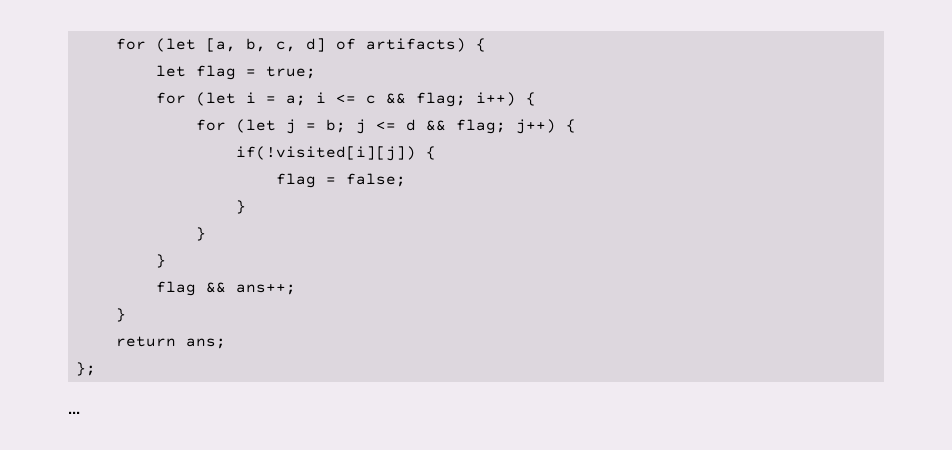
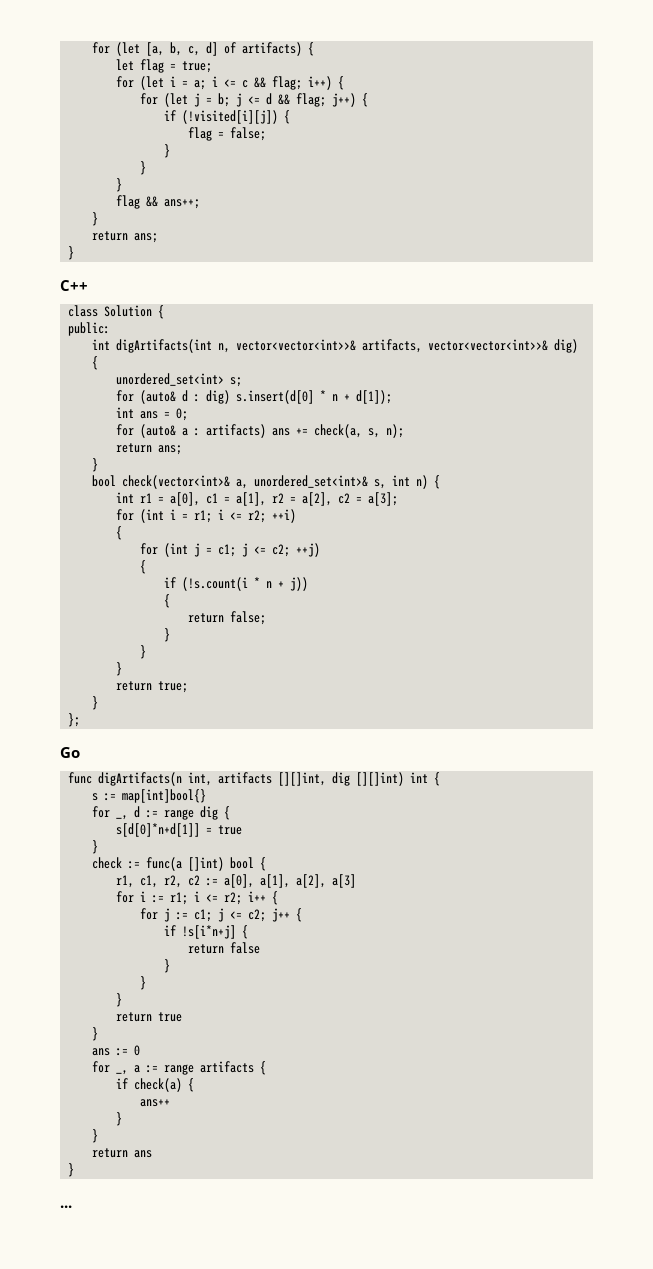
[236,146,417,161] if(!visited[i][j]) -> [164,110,279,124] if (!visited[i][j])
[76,362,97,376] }; -> [68,246,75,260] [60,280,88,291] [68,305,165,319] [68,322,111,336] [92,339,579,353] [92,356,99,370] [116,373,243,387] [116,390,393,404] [116,407,189,421] [116,424,405,438] [116,443,183,455] [92,458,99,472] [92,475,441,489] [116,492,399,506] [116,509,297,523] [116,526,123,540] [140,543,321,557] [140,560,147,574] [164,577,309,591] [164,594,171,608] [188,611,267,625] [164,628,171,642] [140,645,147,659] [116,662,123,676] [116,681,189,693] [92,696,99,710] [68,713,81,727] [60,747,80,758] [68,772,441,786] [92,789,207,803] [92,806,231,820] [116,823,243,837] [92,840,99,854] [92,857,267,871] [116,874,357,888] [116,891,279,905] [140,908,303,922] [164,925,249,939] [188,942,261,954] [164,959,171,973] [140,976,147,990] [116,993,123,1007] [116,1012,183,1022] [92,1027,99,1041] [92,1045,141,1056] [92,1061,267,1075] [116,1078,195,1092] [140,1099,171,1107] [116,1112,123,1126] [92,1129,99,1143] [92,1148,153,1158] [68,1163,75,1177] } // C++ // class Solution { // public: // int digArtifacts(int n, vector<vector<int>>& artifacts, vector<vector<int>>& dig) { // unordered_set<int> s; // for (auto& d : dig) s.insert(d[0] * n + d[1]); // int ans = 0; // for (auto& a : artifacts) ans += check(a, s, n); // return ans; // } // bool check(vector<int>& a, unordered_set<int>& s, int n) { // int r1 = a[0], c1 = a[1], r2 = a[2], c2 = a[3]; // for (int i = r1; i <= r2; ++i) // { // for (int j = c1; j <= c2; ++j) // { // if (!s.count(i * n + j)) // { // return false; // } // } // } // return true; // } // }; // Go // func digArtifacts(n int, artifacts [][]int, dig [][]int) int { // s := map[int]bool{} // for _, d := range dig { // s[d[0]*n+d[1]] = true // } // check := func(a []int) bool { // r1, c1, r2, c2 := a[0], a[1], a[2], a[3] // for i := r1; i <= r2; i++ { // for j := c1; j <= c2; j++ { // if !s[i*n+j] { // return false // } // } // } // return true // } // ans := 0 // for _, a := range artifacts { // if check(a) { // ans++ // } // } // return ans // }

